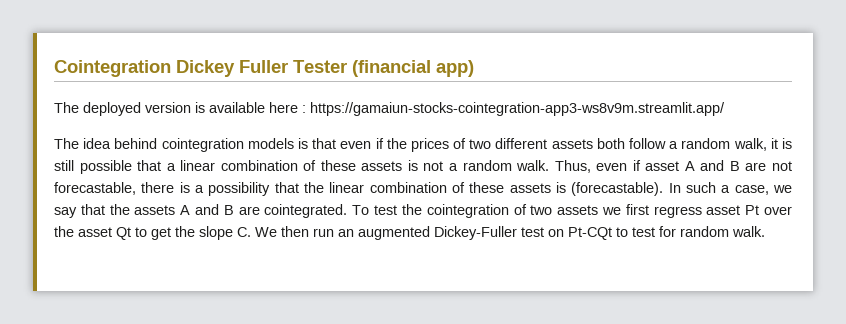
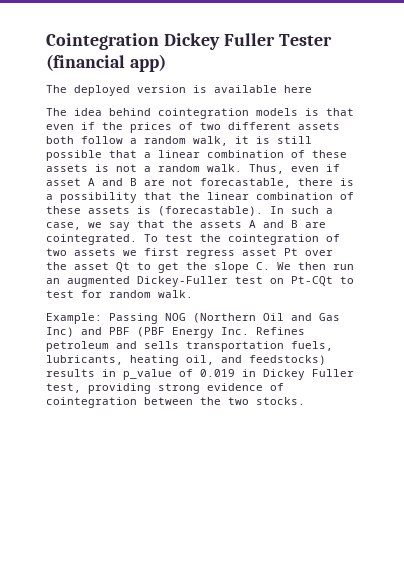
[302,102,725,116] : https://gamaiun-stocks-cointegration-app3-ws8v9m.streamlit.app/ -> (312, 89) none
(765, 231) none -> [46,313,340,324] [46,327,305,338] [46,341,333,352] [46,355,326,366] [46,369,354,380] [46,383,284,394] [46,397,305,408] // Example: Passing NOG (Northern Oil and Gas Inc) and PBF (PBF Energy Inc. Refines petroleum and sells transportation fuels, lubricants, heating oil, and feedstocks) results in p_value of 0.019 in Dickey Fuller test, providing strong evidence of cointegration between the two stocks.

